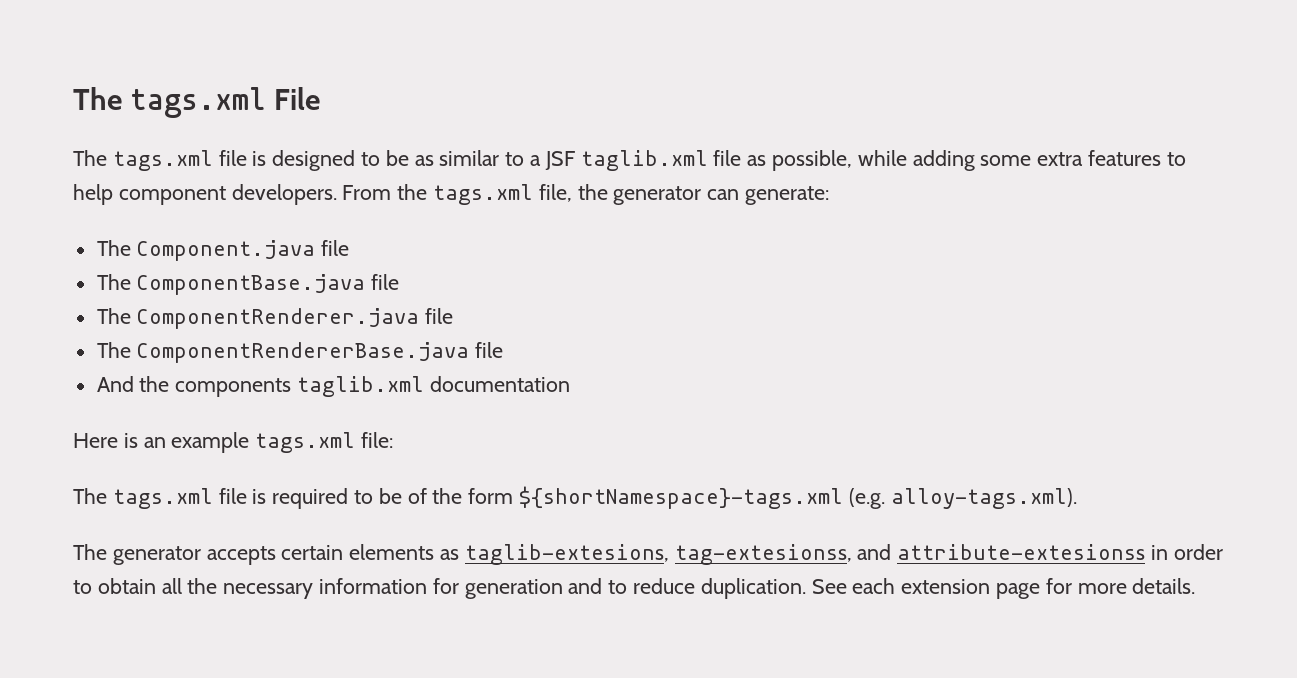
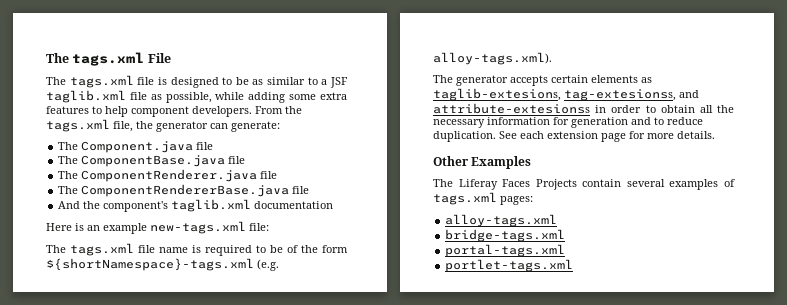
[175,378,292,397] components -> [103,201,169,212] component's
[255,432,356,453] tags.xml -> [150,221,246,234] new-tags.xml
(247, 496) none -> [159,247,188,253] name
(1196, 586) none -> [433,156,532,169] [433,179,735,190] [433,192,533,205] [445,214,558,227] [445,229,566,242] [445,244,566,257] [445,259,574,272] // Other Examples // The Liferay Faces Projects contain several examples of tags.xml pages: // alloy-tags.xml // bridge-tags.xml // portal-tags.xml // portlet-tags.xml

